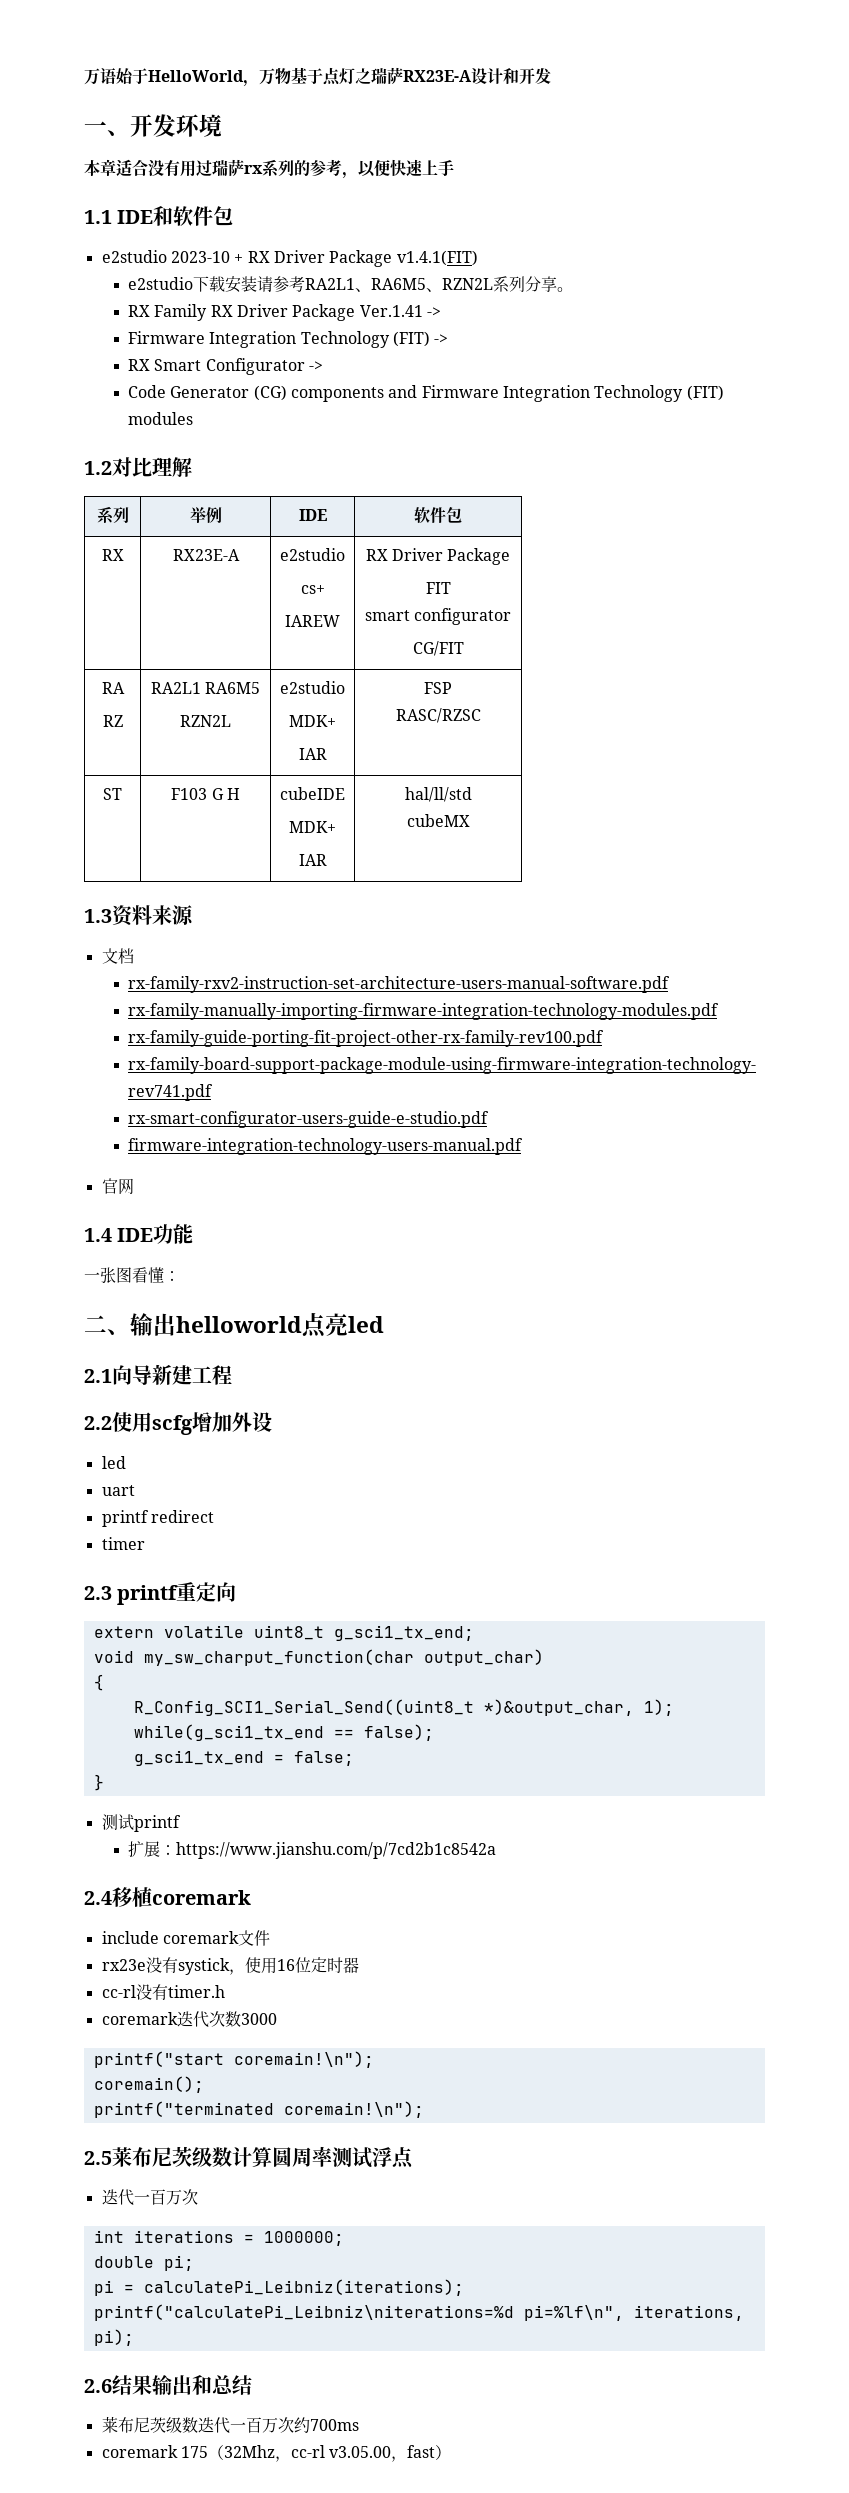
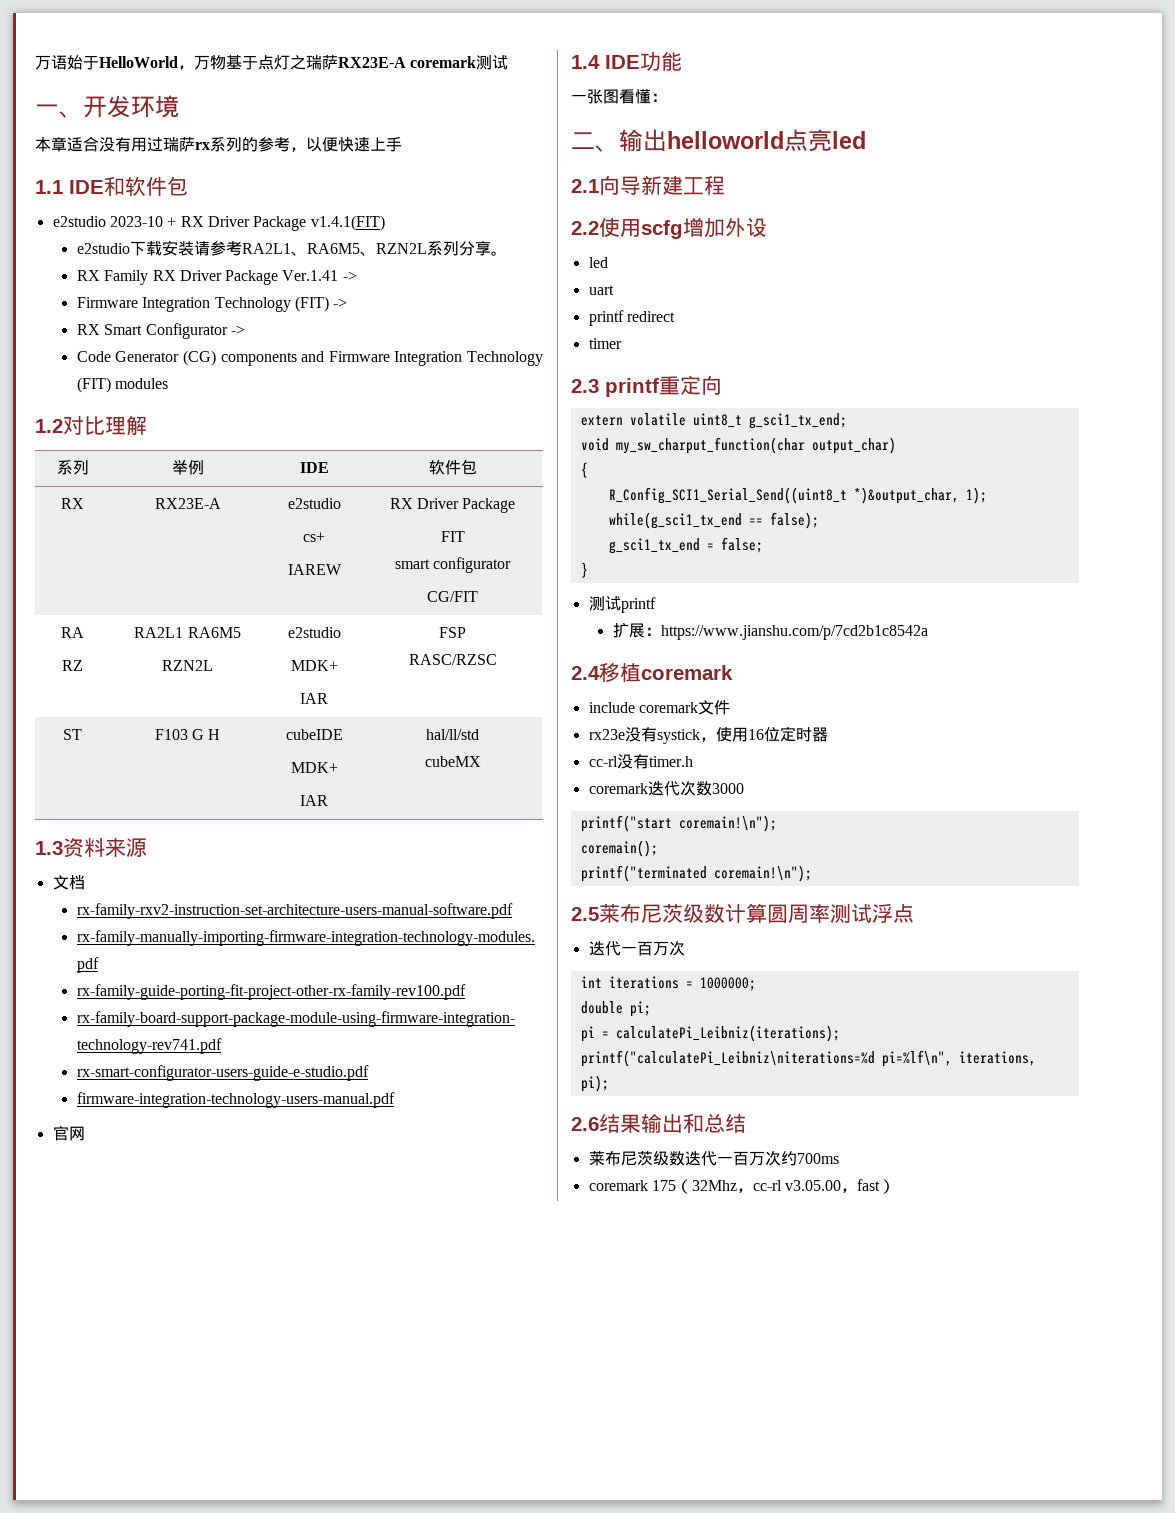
[471,68,551,85] 设计和开发 -> [410,55,509,70] coremark测试

